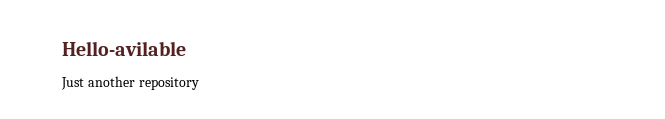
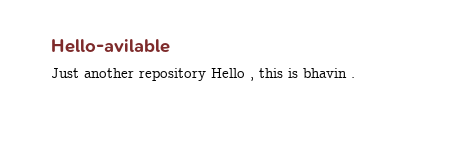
(199, 83) none -> [211,68,355,81] Hello , this is bhavin .

